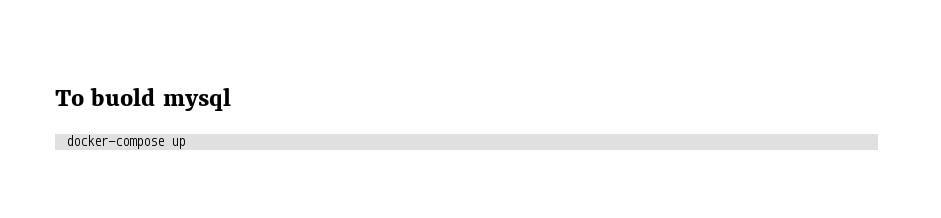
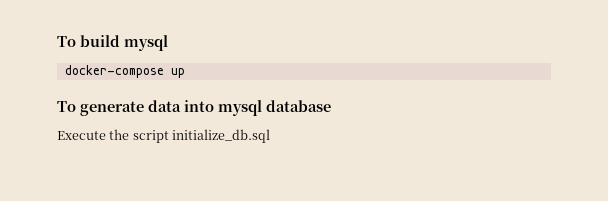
[55,88,156,106] To buold -> [57,35,120,47] To build
(185, 143) none -> [57,100,331,116] [57,129,271,143] // To generate data into mysql database // Execute the script initialize_db.sql

